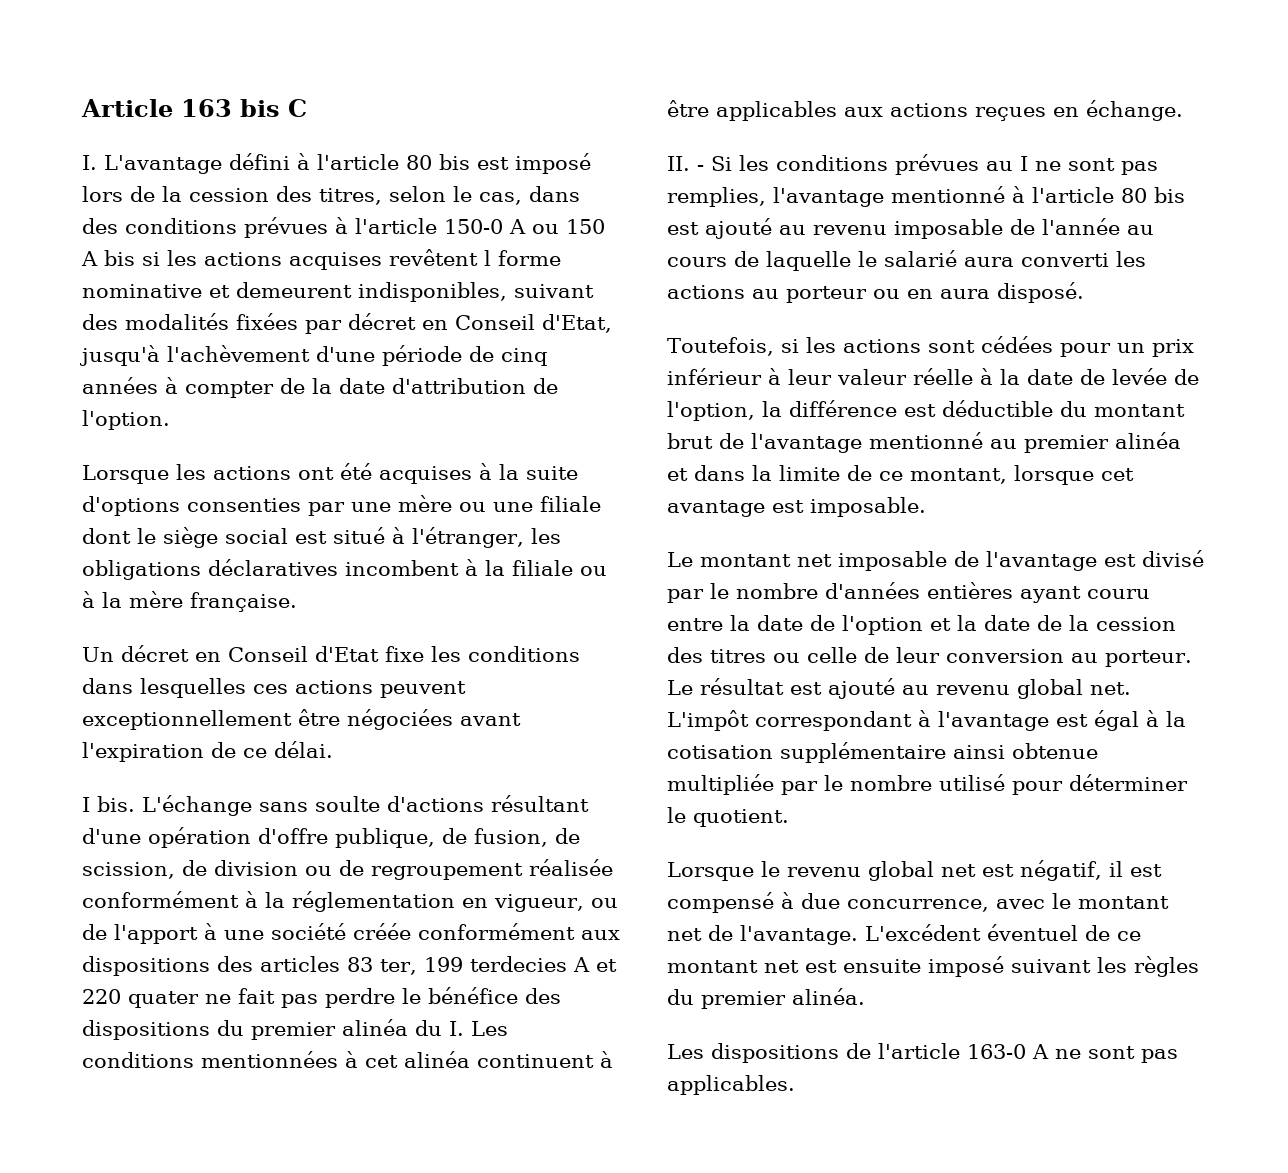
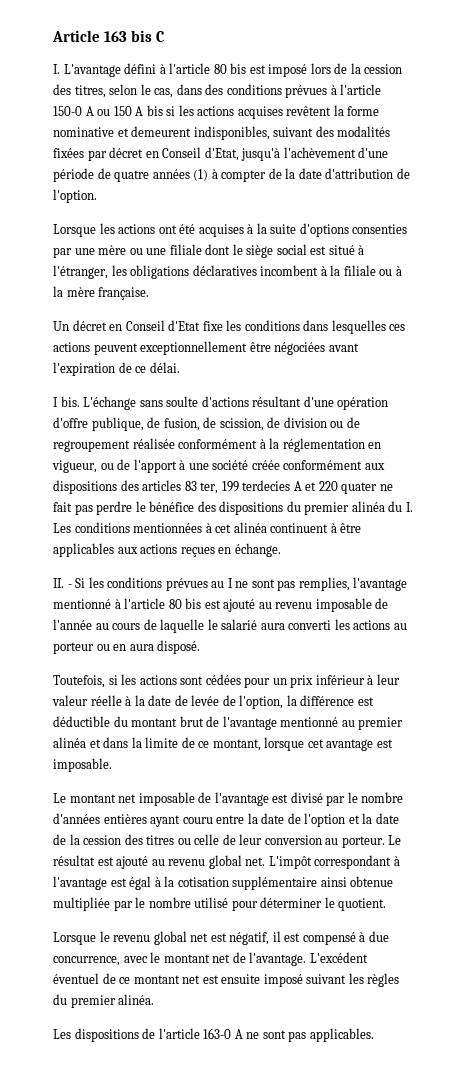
[484,250,491,266] l -> [333,105,344,116] la
[501,348,547,366] [82,377,158,394] cinq années -> [114,169,209,182] quatre années (1)

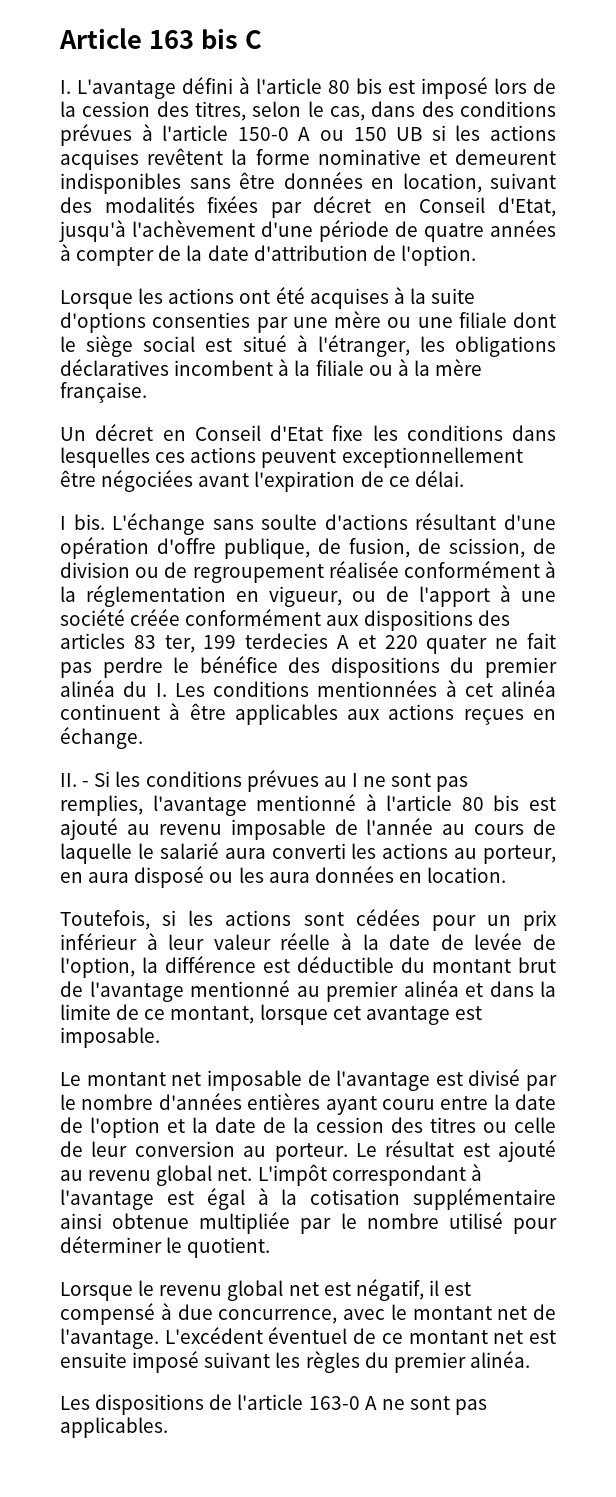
[135,105,163,116] A bis -> [396,127,423,141] UB
[193,126,270,140] indisponibles, -> [60,172,482,194] indisponibles sans être données en location,
[193,169,209,181] (1) -> (556, 228) none
[53,640,201,654] porteur ou en aura disposé. -> [483,845,556,864] [60,866,507,888] porteur, en aura disposé ou les aura données en location.

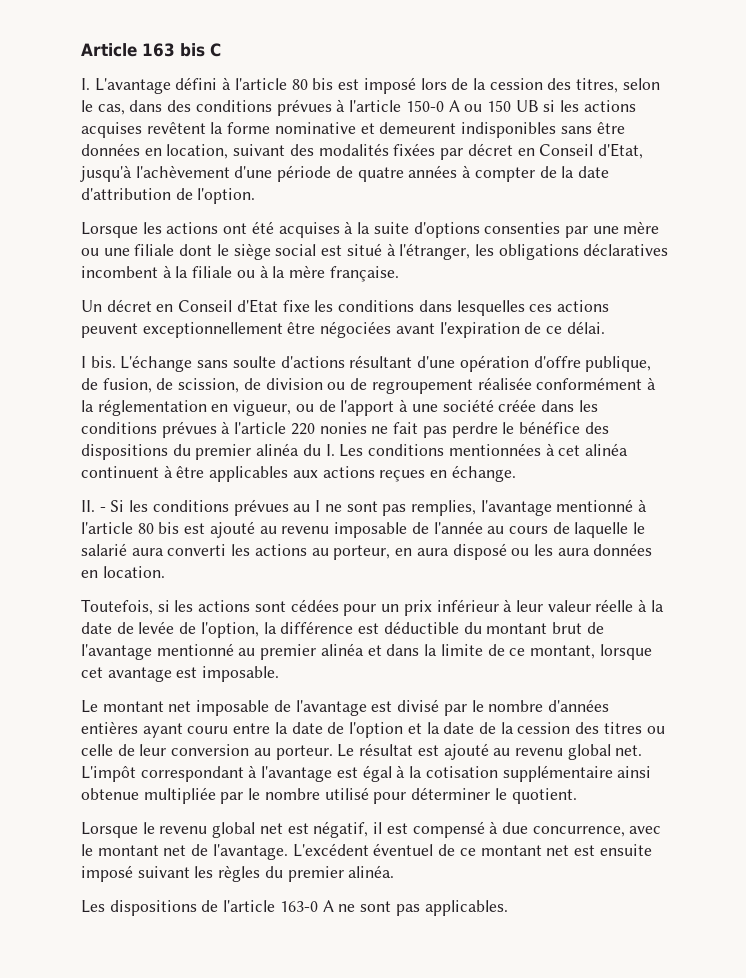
[185,609,510,631] [60,633,488,654] conformément aux dispositions des articles 83 ter, 199 terdecies A et 220 quater -> [540,400,598,412] [81,421,367,438] dans les conditions prévues à l'article 220 nonies

